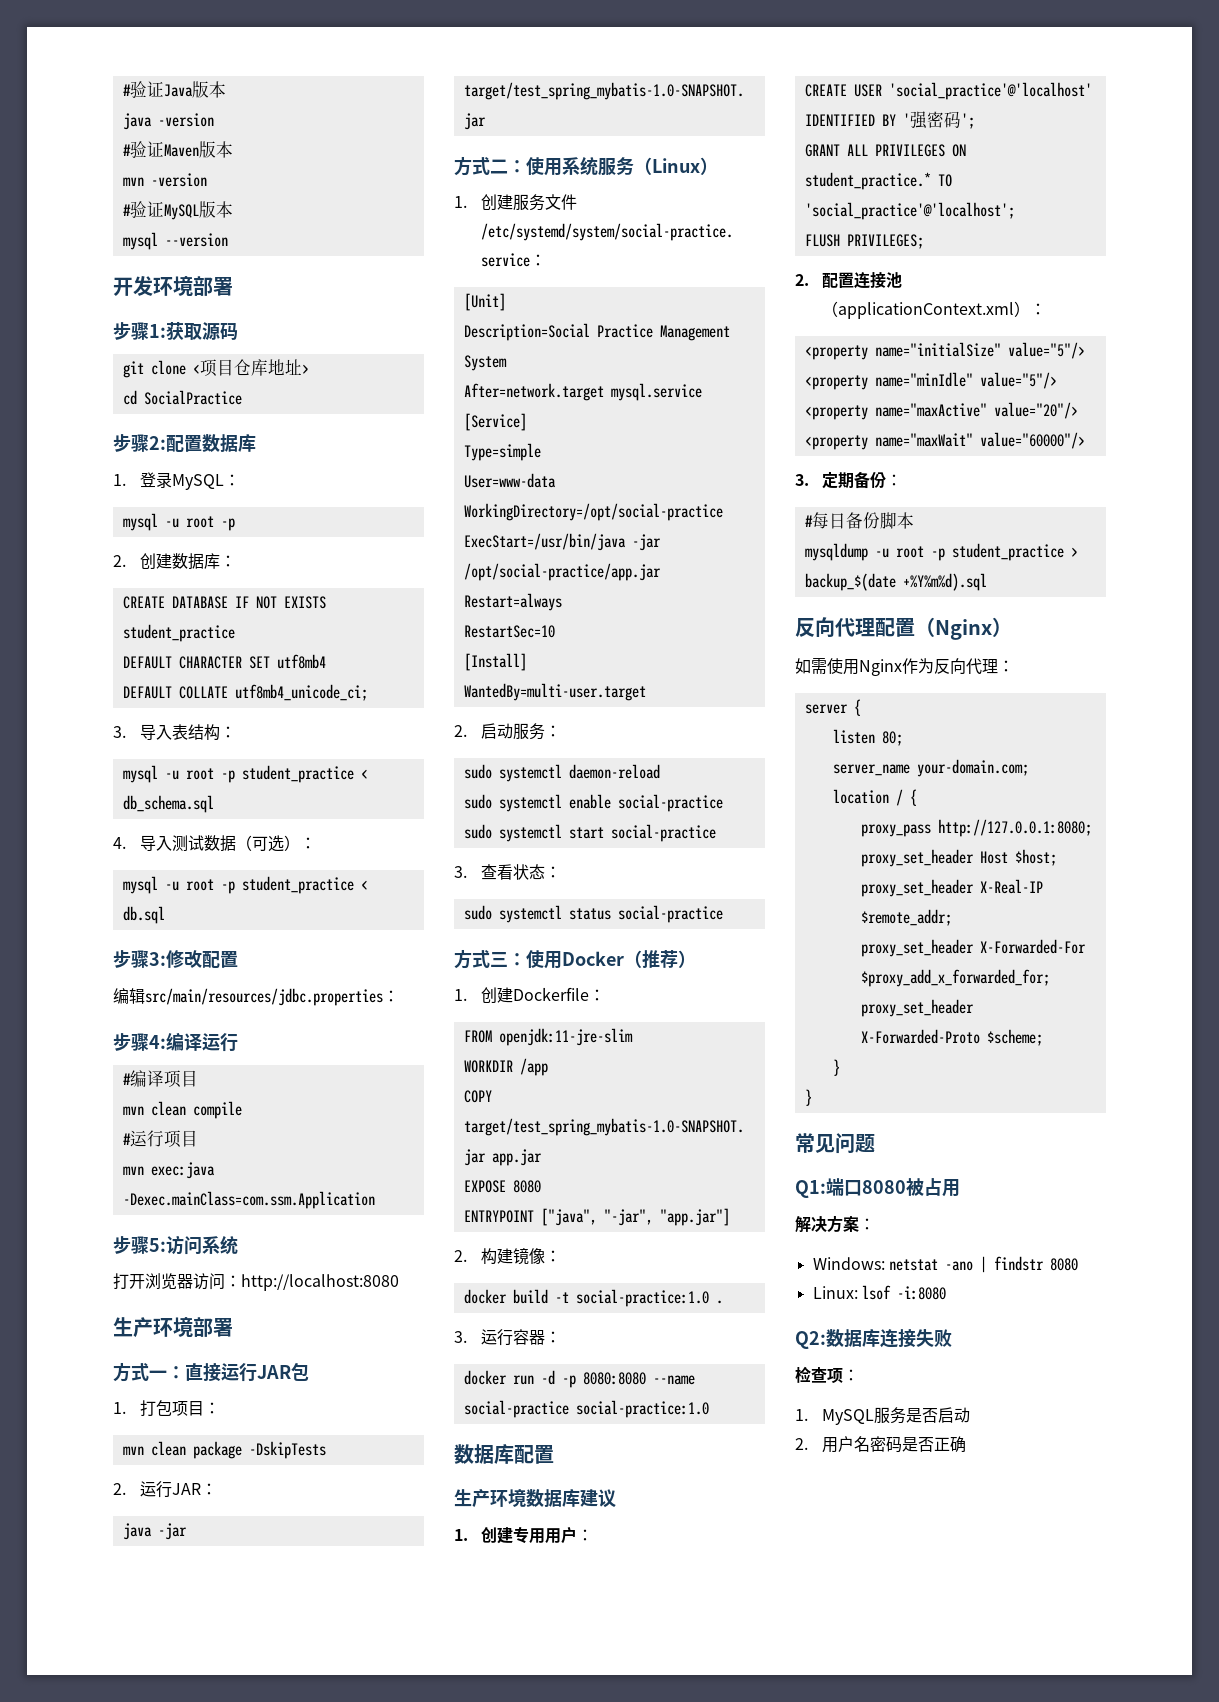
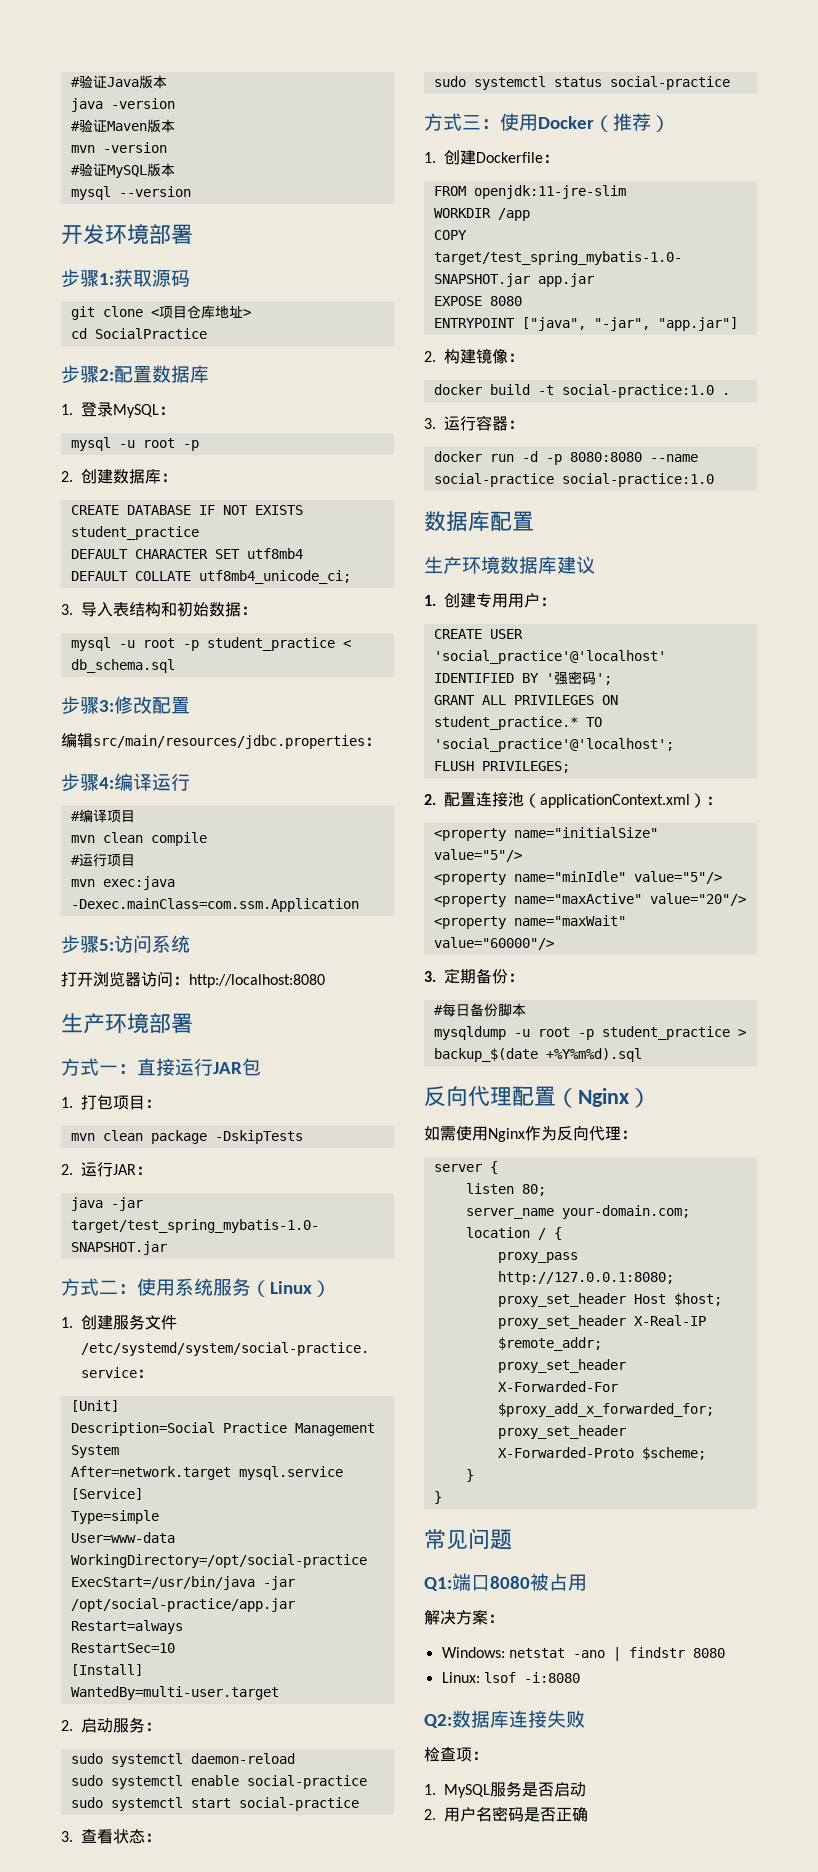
(221, 732) none -> [161,602,241,617] 和初始数据
[113,835,317,852] [122,876,368,894] [122,906,165,924] // 4.导入测试数据（可选）： // mysql -u root -p student_practice < db.sql -> (175, 666) none

